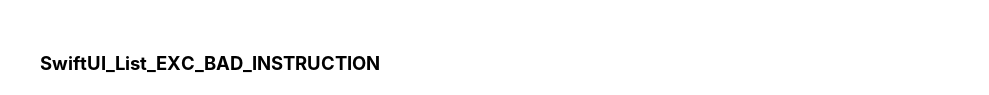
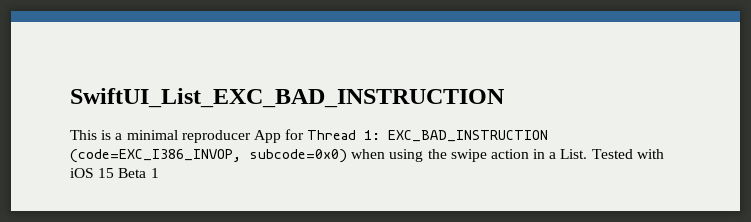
(380, 64) none -> [70,129,549,143] [70,149,664,163] [70,168,159,178] // This is a minimal reproducer App for Thread 1: EXC_BAD_INSTRUCTION (code=EXC_I386_INVOP, subcode=0x0) when using the swipe action in a List. Tested with iOS 15 Beta 1

